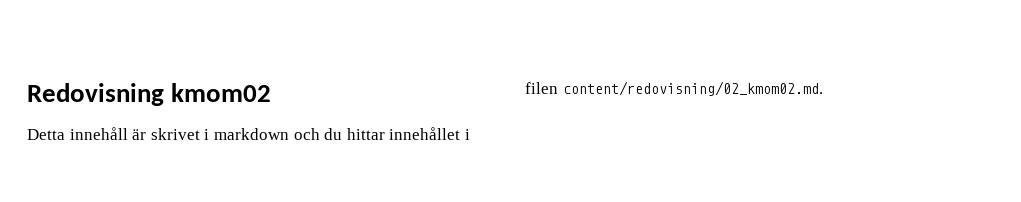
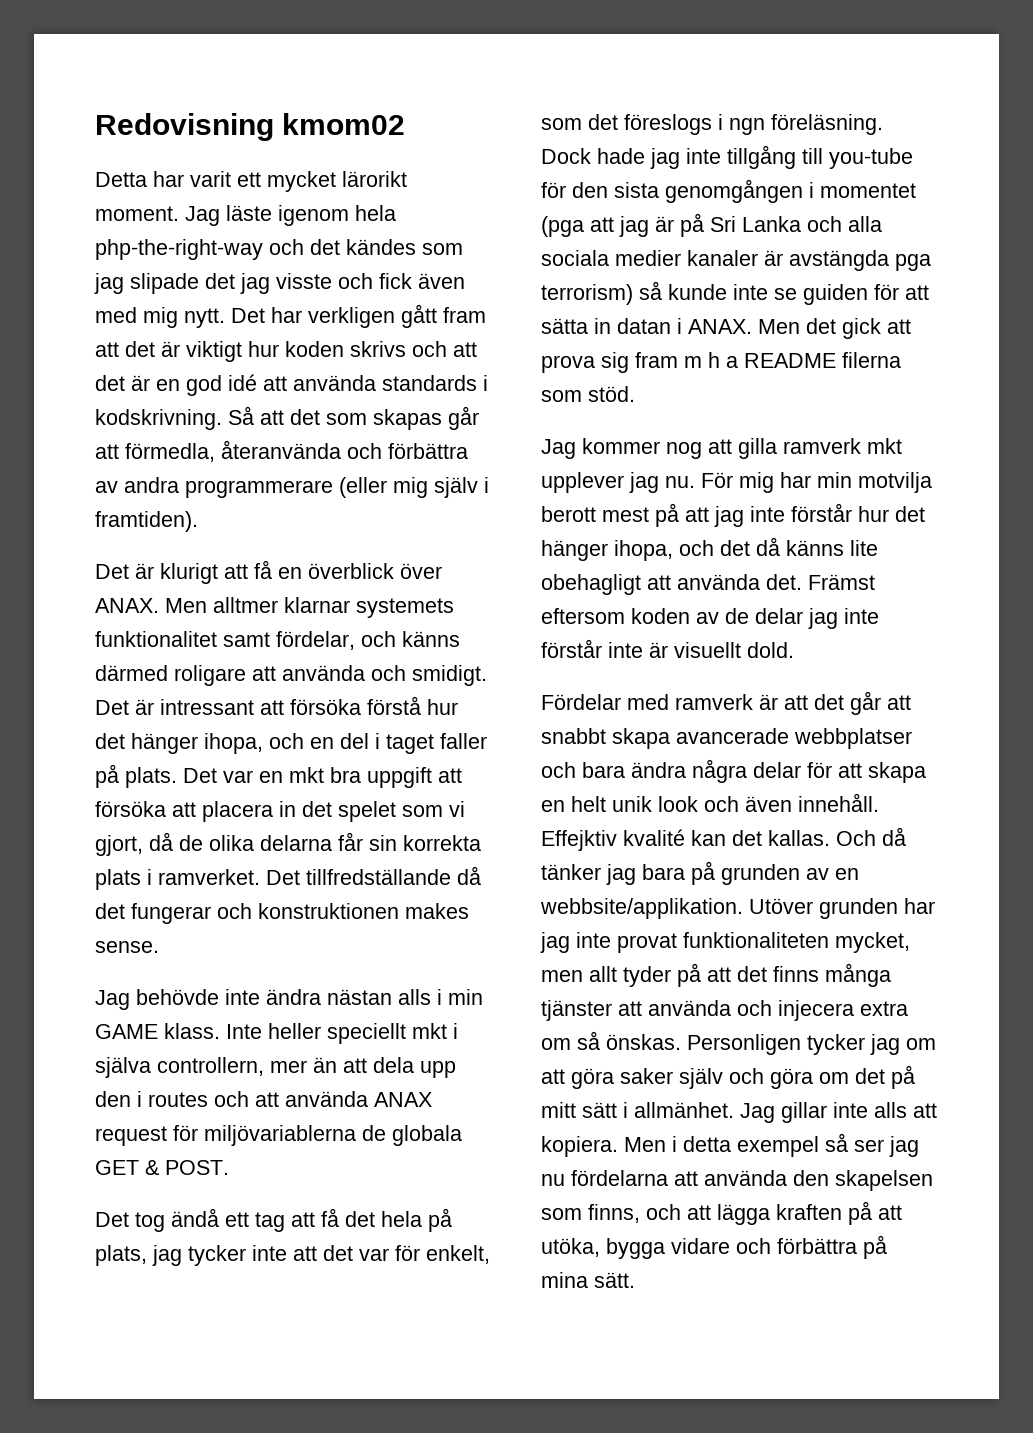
[69,127,470,140] [525,81,823,96] innehåll är skrivet i markdown och du hittar innehållet i filen content/redovisning/02_kmom02.md. -> [153,171,407,192] [95,205,396,226] [95,239,463,260] [94,273,465,294] [95,304,486,328] [95,341,477,362] [95,374,488,396] [95,406,479,430] [95,440,468,462] [95,477,489,498] [95,511,198,532] [95,560,442,584] [95,597,454,618] [95,631,460,650] [95,665,487,686] [95,696,458,715] [95,733,487,754] [95,764,462,788] [95,801,465,822] [95,832,481,856] [95,866,481,890] [95,903,469,924] [95,941,159,953] [95,989,483,1010] [95,1023,458,1044] [95,1057,456,1078] [95,1091,432,1107] [95,1125,462,1146] [95,1160,229,1175] [95,1208,452,1232] [95,1245,490,1266] [541,114,883,135] [541,145,913,169] [541,179,916,203] [541,213,882,237] [541,250,931,271] [541,281,929,305] [541,318,911,339] [541,352,901,373] [541,386,635,402] [541,438,902,459] [541,472,932,493] [541,503,925,527] [541,537,878,561] [541,574,875,595] [541,608,879,629] [541,639,794,658] [541,691,911,715] [541,728,912,749] [541,759,926,783] [541,793,879,812] [541,827,906,851] [541,861,859,885] [540,898,935,919] [540,932,910,953] [541,963,891,987] [541,1000,908,1021] [541,1031,936,1055] [541,1065,915,1089] [541,1102,937,1123] [541,1133,919,1157] [541,1170,933,1191] [541,1201,902,1225] [541,1235,887,1259] [541,1272,635,1288] har varit ett mycket lärorikt moment. Jag läste igenom hela php-the-right-way och det kändes som jag slipade det jag visste och fick även med mig nytt. Det har verkligen gått fram att det är viktigt hur koden skrivs och att det är en god idé att använda standards i kodskrivning. Så att det som skapas går att förmedla, återanvända och förbättra av andra programmerare (eller mig själv i framtiden). // Det är klurigt att få en överblick över ANAX. Men alltmer klarnar systemets funktionalitet samt fördelar, och känns därmed roligare att använda och smidigt. Det är intressant att försöka förstå hur det hänger ihopa, och en del i taget faller på plats. Det var en mkt bra uppgift att försöka att placera in det spelet som vi gjort, då de olika delarna får sin korrekta plats i ramverket. Det tillfredställande då det fungerar och konstruktionen makes sense. // Jag behövde inte ändra nästan alls i min GAME klass. Inte heller speciellt mkt i själva controllern, mer än att dela upp den i routes och att använda ANAX request för miljövariablerna de globala GET & POST. // Det tog ändå ett tag att få det hela på plats, jag tycker inte att det var för enkelt, som det föreslogs i ngn föreläsning. Dock hade jag inte tillgång till you-tube för den sista genomgången i momentet (pga att jag är på Sri Lanka och alla sociala medier kanaler är avstängda pga terrorism) så kunde inte se guiden för att sätta in datan i ANAX. Men det gick att prova sig fram m h a README filerna som stöd. // Jag kommer nog att gilla ramverk mkt upplever jag nu. För mig har min motvilja berott mest på att jag inte förstår hur det hänger ihopa, och det då känns lite obehagligt att använda det. Främst eftersom koden av de delar jag inte förstår inte är visuellt dold. // Fördelar med ramverk är att det går att snabbt skapa avancerade webbplatser och bara ändra några delar för att skapa en helt unik look och även innehåll. Effejktiv kvalité kan det kallas. Och då tänker jag bara på grunden av en webbsite/applikation. Utöver grunden har jag inte provat funktionaliteten mycket, men allt tyder på att det finns många tjänster att använda och injecera extra om så önskas. Personligen tycker jag om att göra saker själv och göra om det på mitt sätt i allmänhet. Jag gillar inte alls att kopiera. Men i detta exempel så ser jag nu fördelarna att använda den skapelsen som finns, och att lägga kraften på att utöka, bygga vidare och förbättra på mina sätt.

